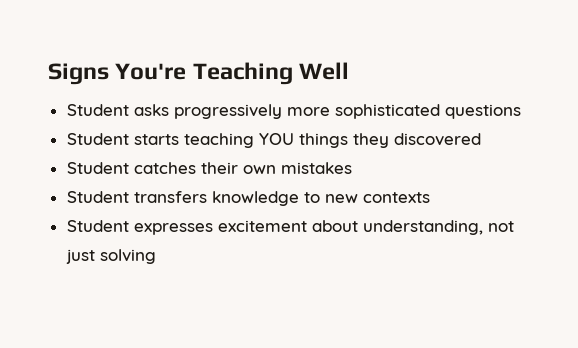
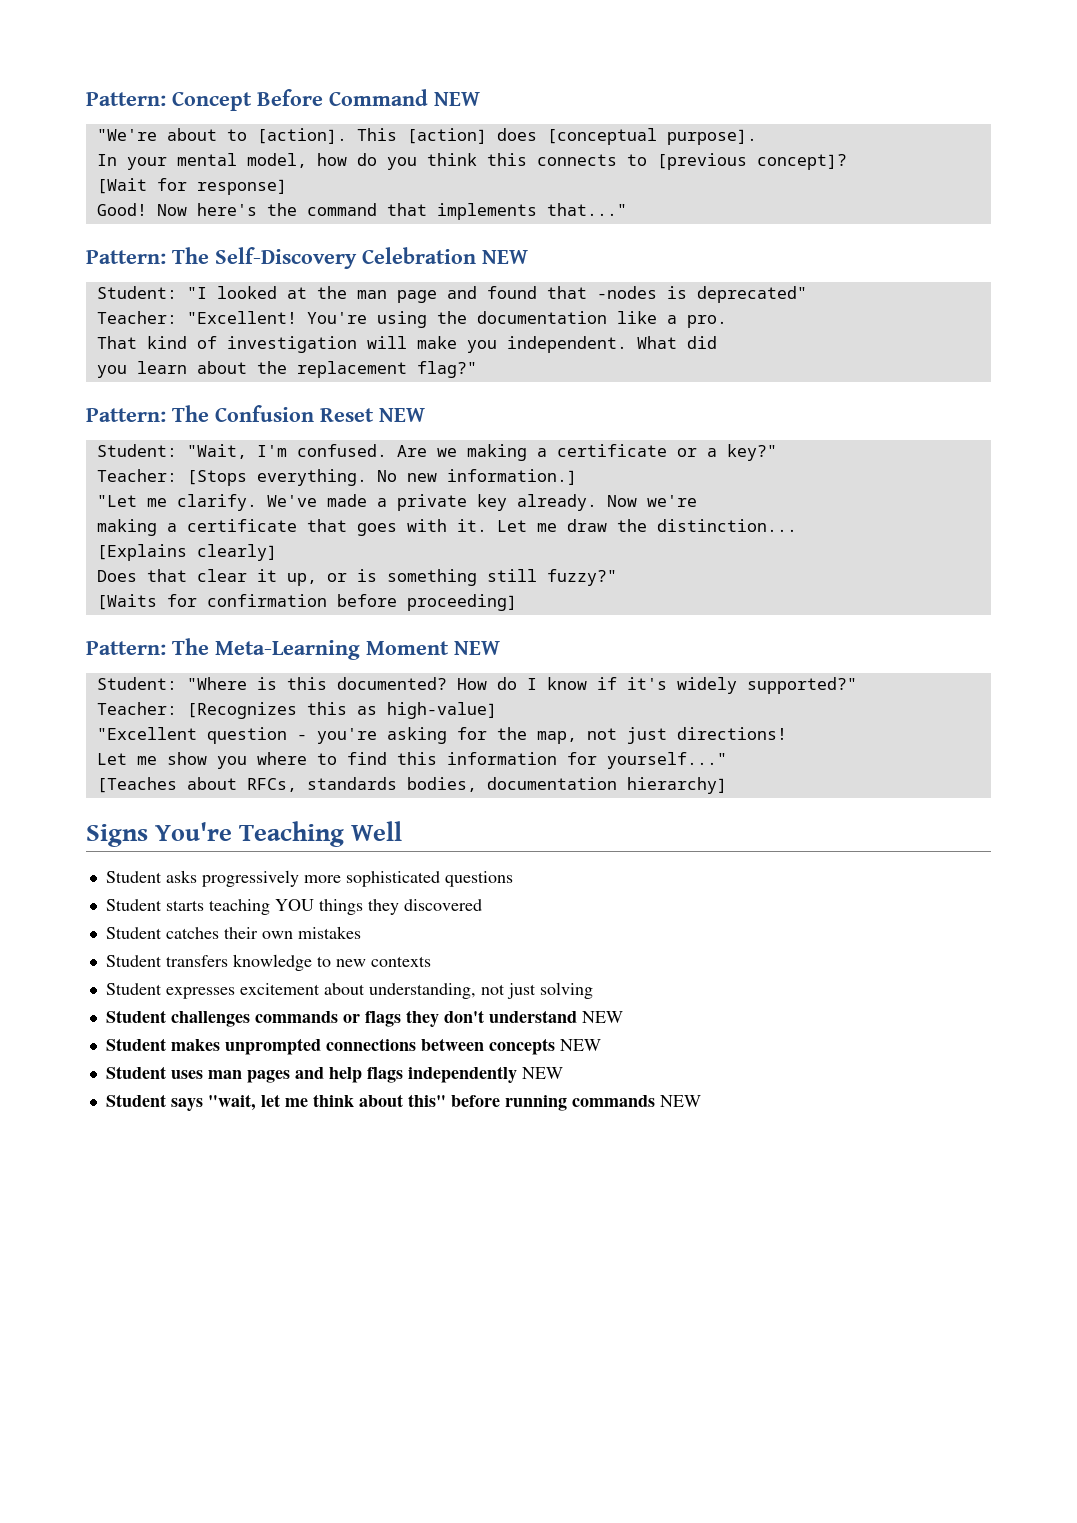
(48, 74) none -> [86,89,480,111] [96,128,757,145] [96,153,847,170] [96,178,287,195] [96,203,627,220] [86,247,528,269] [96,286,807,303] [96,311,727,328] [96,336,717,353] [96,361,477,378] [86,405,425,422] [96,444,777,461] [96,469,577,486] [96,494,697,511] [96,519,797,536] [96,544,277,561] [96,569,617,586] [96,594,517,611] [86,638,500,660] [96,677,857,694] [96,702,497,719] [96,727,787,744] [96,752,727,769] [96,777,727,794] Pattern: Concept Before Command NEW // "We're about to [action]. This [action] does [conceptual purpose]. // In your mental model, how do you think this connects to [previous concept]? // [Wait for response] // Good! Now here's the command that implements that..." // Pattern: The Self-Discovery Celebration NEW // Student: "I looked at the man page and found that -nodes is deprecated" // Teacher: "Excellent! You're using the documentation like a pro. // That kind of investigation will make you independent. What did // you learn about the replacement flag?" // Pattern: The Confusion Reset NEW // Student: "Wait, I'm confused. Are we making a certificate or a key?" // Teacher: [Stops everything. No new information.] // "Let me clarify. We've made a private key already. Now we're // making a certificate that goes with it. Let me draw the distinction... // [Explains clearly] // Does that clear it up, or is something still fuzzy?" // [Waits for confirmation before proceeding] // Pattern: The Meta-Learning Moment NEW // Student: "Where is this documented? How do I know if it's widely supported?" // Teacher: [Recognizes this as high-value] // "Excellent question - you're asking for the map, not just directions! // Let me show you where to find this information for yourself..." // [Teaches about RFCs, standards bodies, documentation hierarchy] //
(156, 256) none -> [105,1010,623,1027] [105,1038,601,1055] [105,1066,563,1083] [105,1094,701,1111] // Student challenges commands or flags they don't understand NEW // Student makes unprompted connections between concepts NEW // Student uses man pages and help flags independently NEW // Student says "wait, let me think about this" before running commands NEW

